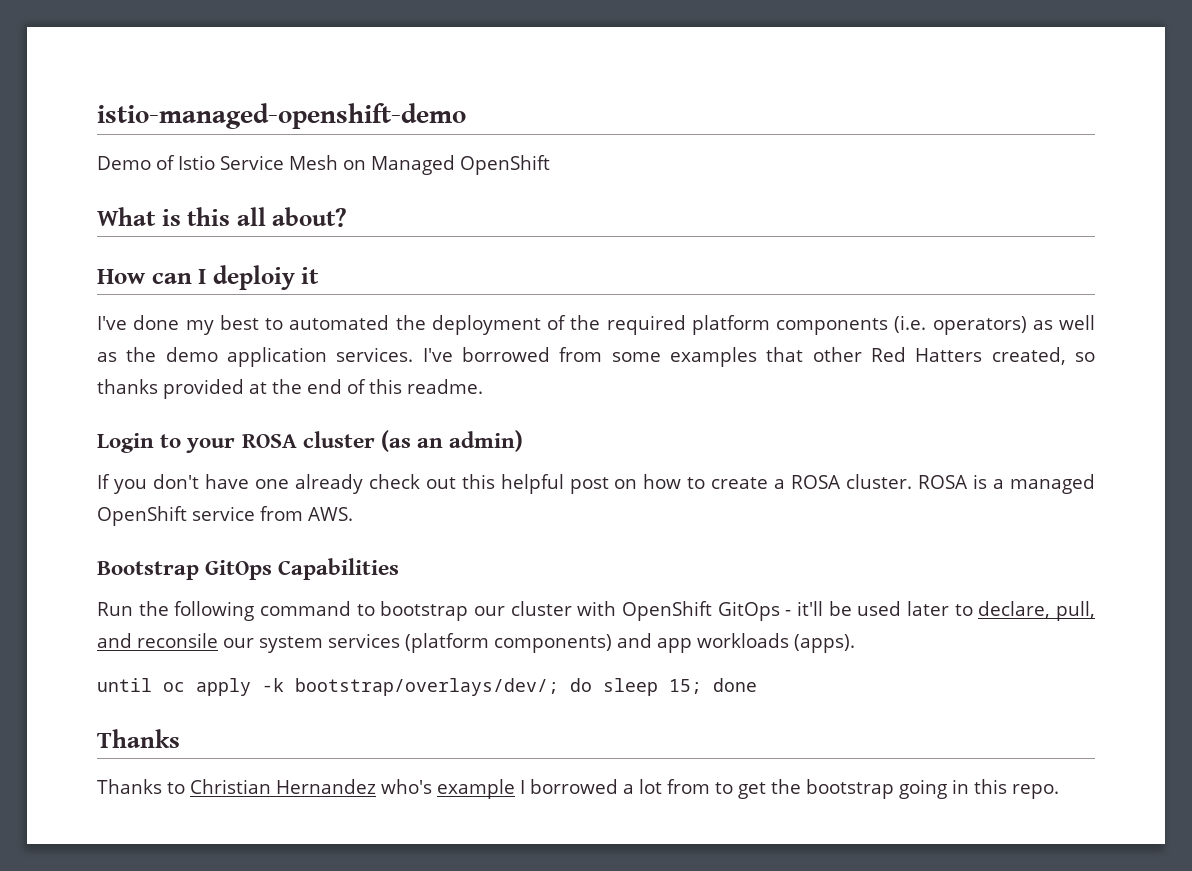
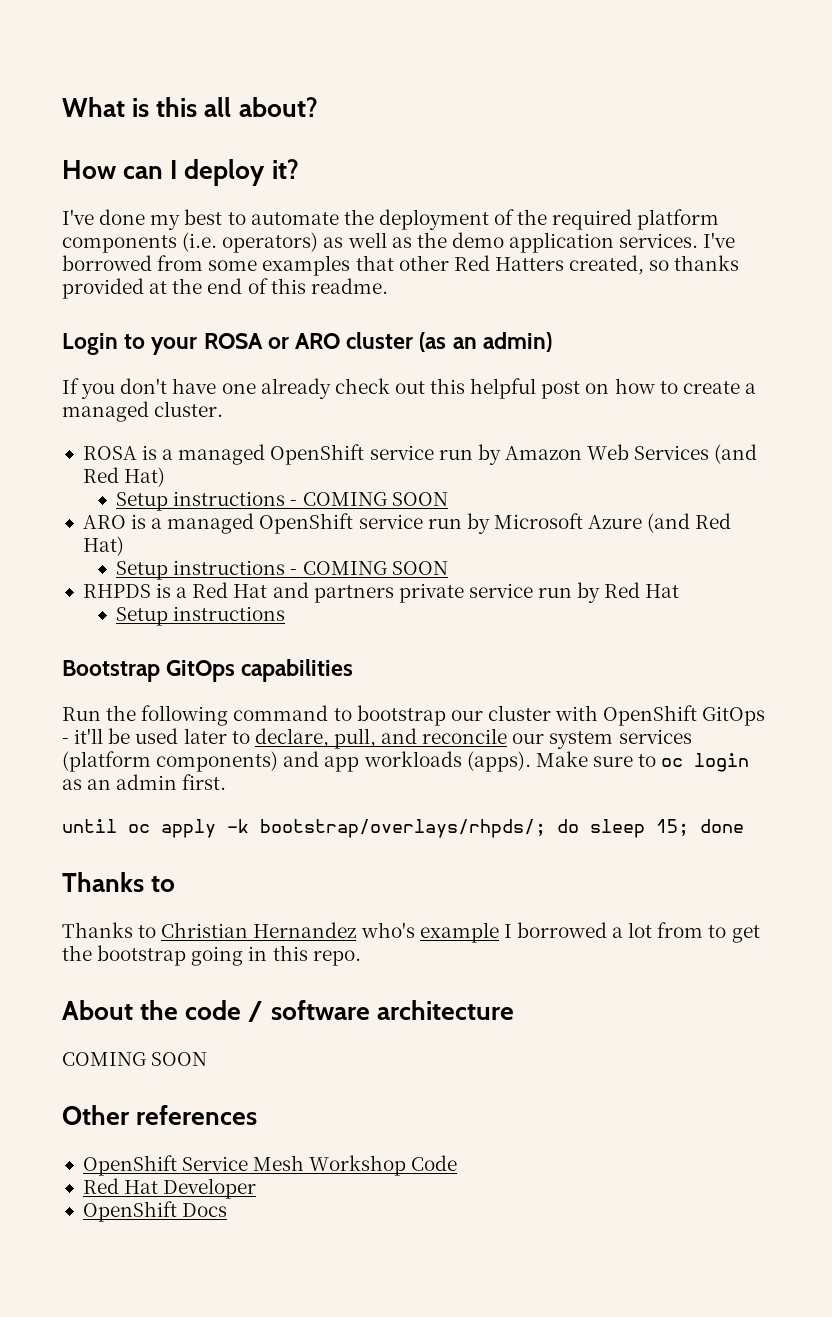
[97,103,466,129] [97,155,550,175] istio-managed-openshift-demo // Demo of Istio Service Mesh on Managed OpenShift // -> (62, 107) none
[212,265,320,290] deploiy it -> [184,159,299,186] deploy it?
[289,315,390,330] automated -> [250,212,339,225] automate
(297, 441) none -> [267,333,341,349] or ARO
[791,475,842,489] ROSA -> [62,401,149,422] managed
(913, 481) none -> (224, 409) //
[260,506,353,521] from AWS. -> [438,444,758,465] [82,467,166,487] [116,491,448,511] [82,513,732,534] [82,536,124,556] [116,560,448,580] [82,582,680,603] [116,606,286,626] run by Amazon Web Services (and Red Hat) // Setup instructions - COMING SOON // ARO is a managed OpenShift service run by Microsoft Azure (and Red Hat) // Setup instructions - COMING SOON // RHPDS is a Red Hat and partners private service run by Red Hat // Setup instructions
[278,558,400,580] Capabilities -> [241,659,354,682] capabilities
[137,633,218,648] reconsile -> [422,728,508,744] reconcile
(855, 643) none -> [535,751,750,772] [62,774,227,790] Make sure to oc login as an admin first.
[295,678,559,696] bootstrap/overlays/dev/; -> [260,819,546,838] bootstrap/overlays/rhpds/;
(180, 738) none -> [151,876,176,892] to
(1059, 791) none -> [62,1000,514,1022] [62,1052,208,1066] [62,1105,258,1125] [82,1155,458,1176] [82,1178,257,1199] [82,1201,228,1222] // About the code / software architecture // COMING SOON // Other references // OpenShift Service Mesh Workshop Code // Red Hat Developer // OpenShift Docs

